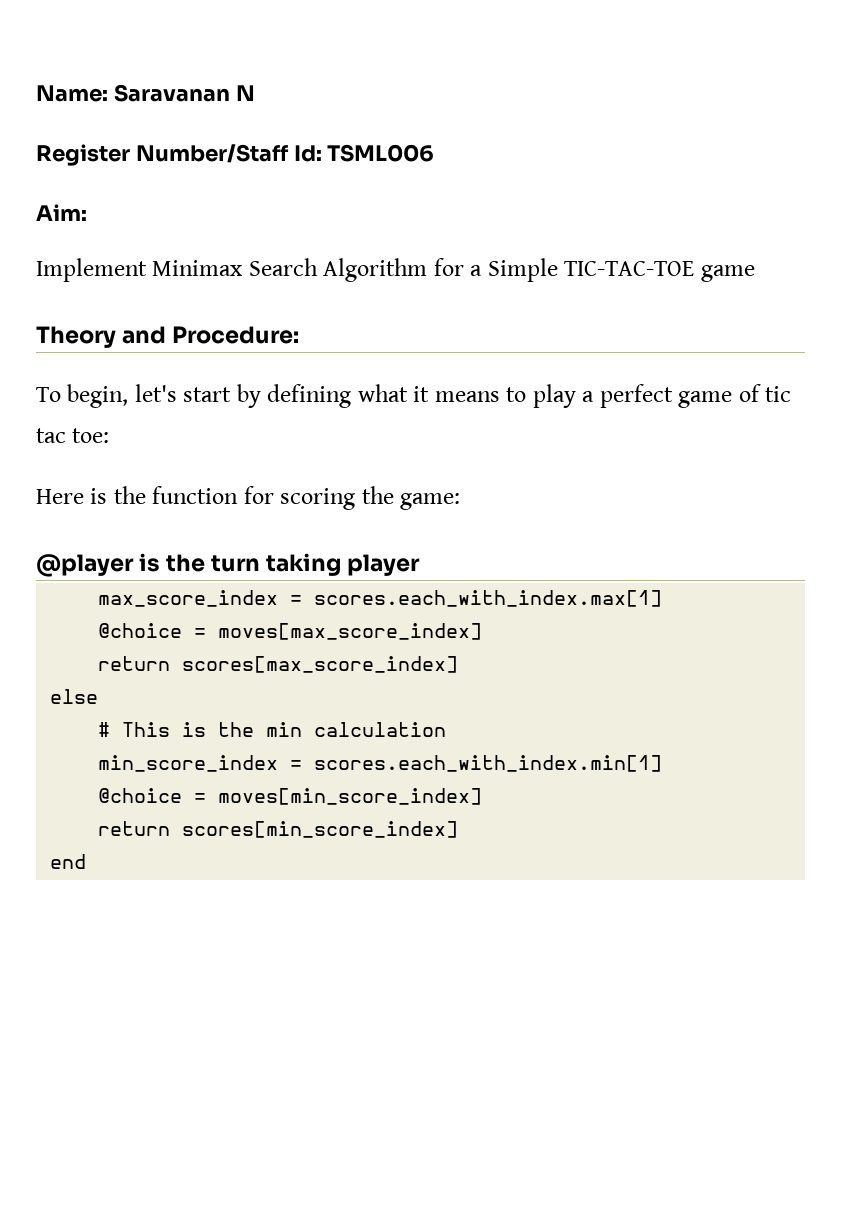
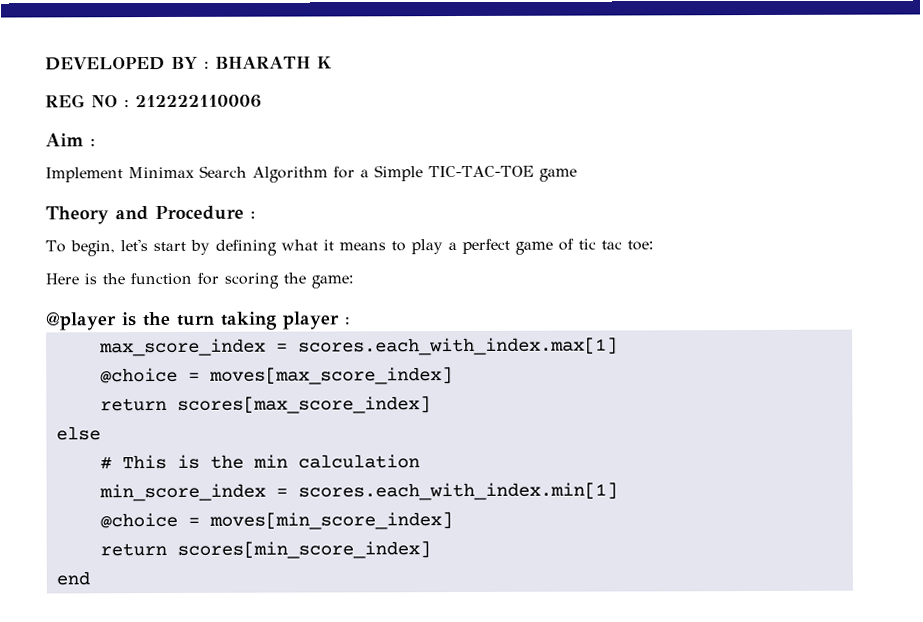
[36,84,255,102] [36,144,435,166] [36,204,87,221] Name: Saravanan N // Register Number/Staff Id: TSML006 // Aim: -> [45,56,332,71] [45,94,262,109] [45,133,96,147] DEVELOPED BY : BHARATH K // REG NO : 212222110006 // Aim :
[172,326,300,344] Procedure: -> [155,205,256,221] Procedure :
(421, 565) none -> [345,316,351,325] :

